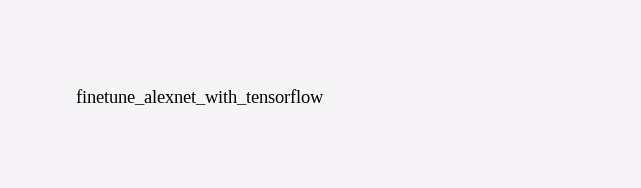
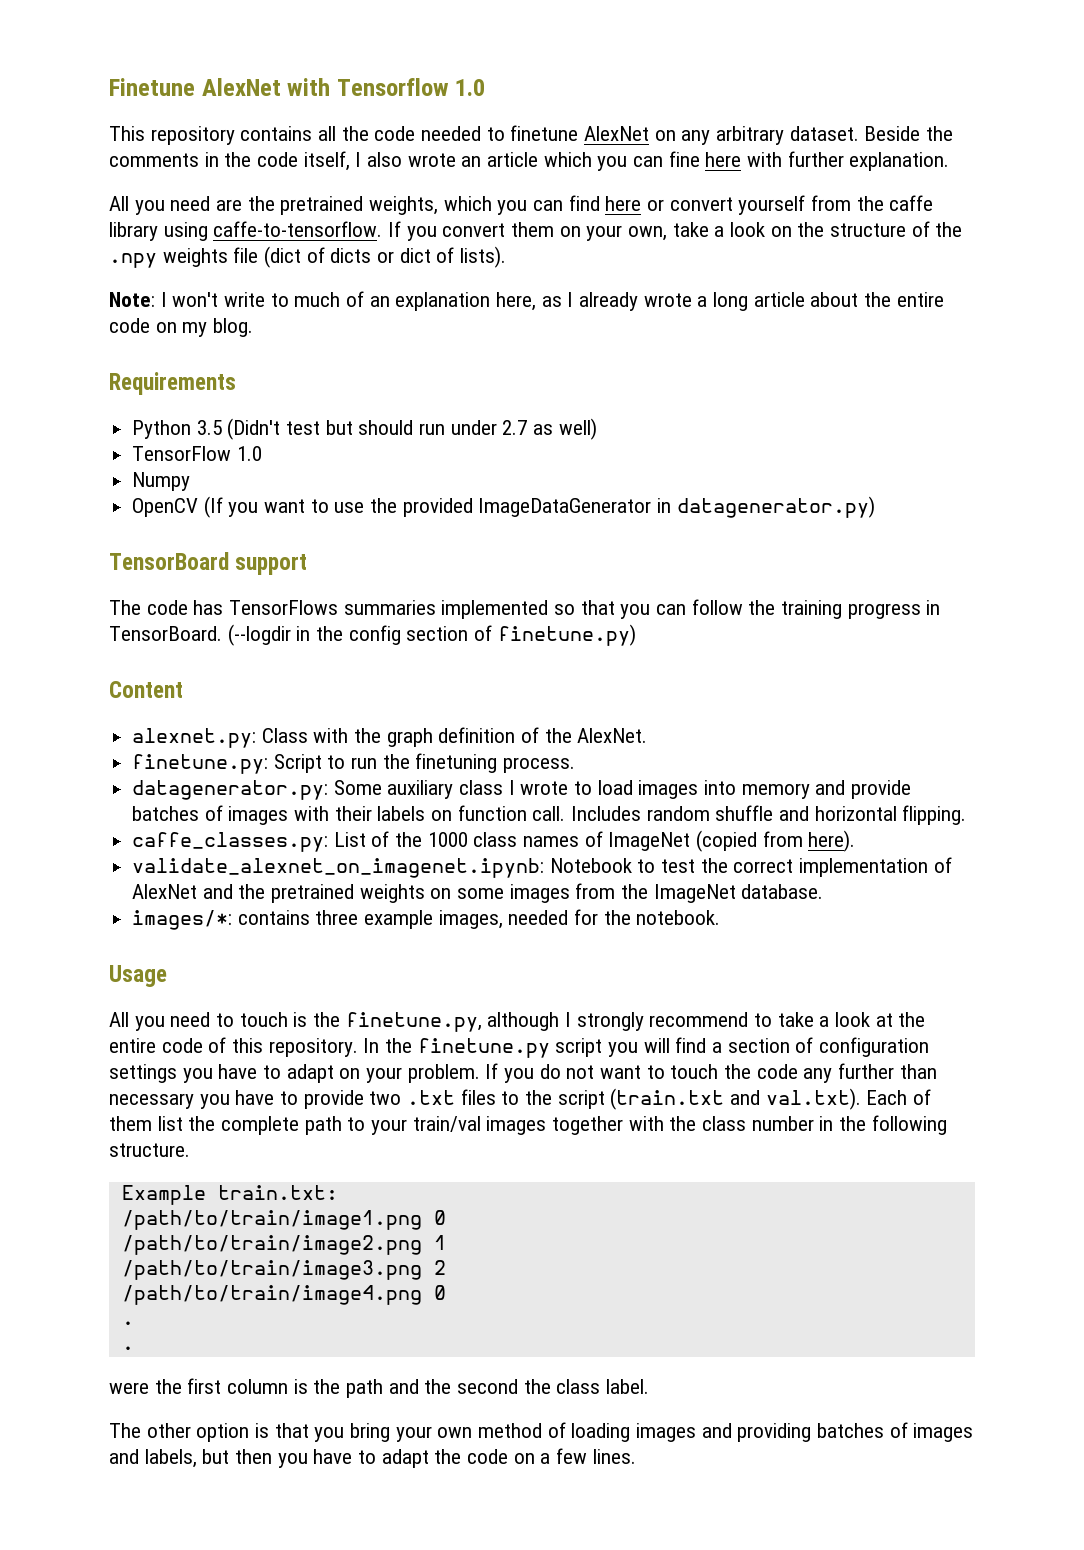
[76,89,324,105] finetune_alexnet_with_tensorflow -> [109,78,486,96] [109,125,954,145] [109,151,950,171] [109,195,934,215] [109,221,963,241] [109,246,507,268] [109,291,944,311] [109,318,254,337] [109,372,236,395] [132,418,597,440] [132,446,262,461] [132,472,191,491] [132,496,875,518] [109,552,308,575] [109,599,941,619] [109,624,636,646] [109,681,183,698] [132,727,648,748] [132,753,576,774] [132,780,912,800] [132,805,967,825] [132,830,856,852] [132,857,952,878] [132,883,824,903] [132,909,721,930] [109,965,167,987] [109,1012,926,1032] [109,1037,930,1058] [109,1063,937,1083] [109,1088,932,1110] [109,1115,947,1135] [109,1143,190,1157] [121,1185,338,1205] [121,1210,446,1230] [121,1235,446,1255] [121,1260,446,1280] [121,1285,446,1305] [121,1321,134,1325] [121,1346,134,1350] [109,1378,650,1398] [109,1422,974,1442] [109,1448,636,1468] Finetune AlexNet with Tensorflow 1.0 // This repository contains all the code needed to finetune AlexNet on any arbitrary dataset. Beside the comments in the code itself, I also wrote an article which you can fine here with further explanation. // All you need are the pretrained weights, which you can find here or convert yourself from the caffe library using caffe-to-tensorflow. If you convert them on your own, take a look on the structure of the .npy weights file (dict of dicts or dict of lists). // Note: I won't write to much of an explanation here, as I already wrote a long article about the entire code on my blog. // Requirements // Python 3.5 (Didn't test but should run under 2.7 as well) // TensorFlow 1.0 // Numpy // OpenCV (If you want to use the provided ImageDataGenerator in datagenerator.py) // TensorBoard support // The code has TensorFlows summaries implemented so that you can follow the training progress in TensorBoard. (--logdir in the config section of finetune.py) // Content // alexnet.py: Class with the graph definition of the AlexNet. // finetune.py: Script to run the finetuning process. // datagenerator.py: Some auxiliary class I wrote to load images into memory and provide batches of images with their labels on function call. Includes random shuffle and horizontal flipping. // caffe_classes.py: List of the 1000 class names of ImageNet (copied from here). // validate_alexnet_on_imagenet.ipynb: Notebook to test the correct implementation of AlexNet and the pretrained weights on some images from the ImageNet database. // images/*: contains three example images, needed for the notebook. // Usage // All you need to touch is the finetune.py, although I strongly recommend to take a look at the entire code of this repository. In the finetune.py script you will find a section of configuration settings you have to adapt on your problem. If you do not want to touch the code any further than necessary you have to provide two .txt files to the script (train.txt and val.txt). Each of them list the complete path to your train/val images together with the class number in the following structure. // Example train.txt: // /path/to/train/image1.png 0 // /path/to/train/image2.png 1 // /path/to/train/image3.png 2 // /path/to/train/image4.png 0 // . // . // were the first column is the path and the second the class label. // The other option is that you bring your own method of loading images and providing batches of images and labels, but then you have to adapt the code on a few lines.

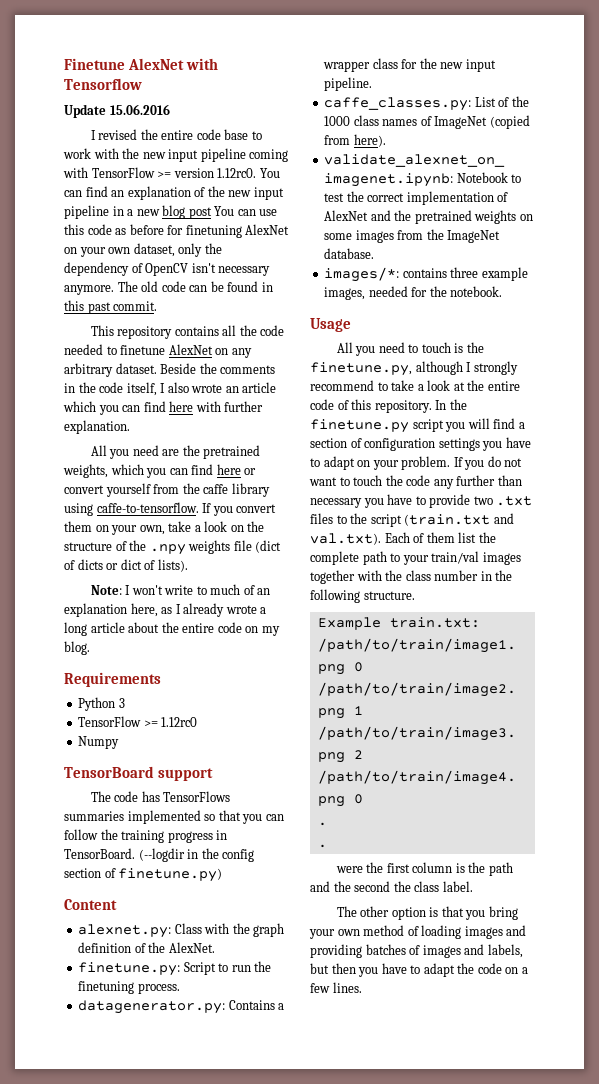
[455,79,486,96] 1.0 -> [64,104,170,118] [90,129,262,140] [63,148,289,162] [63,167,280,178] [64,186,284,200] [64,205,278,219] [64,224,290,238] [64,243,222,257] [64,262,271,276] [64,281,273,295] [64,300,158,314] // Update 15.06.2016 // I revised the entire code base to work with the new input pipeline coming with TensorFlow >= version 1.12rc0. You can find an explanation of the new input pipeline in a new blog post You can use this code as before for finetuning AlexNet on your own dataset, only the dependency of OpenCV isn't necessary anymore. The old code can be found in this past commit.
[668,151,700,167] fine -> [143,401,166,412] find
[196,418,597,440] [132,446,262,461] 3.5 (Didn't test but should run under 2.7 as well) // TensorFlow 1.0 -> [118,698,125,708] [78,716,198,727] 3 // TensorFlow >= 1.12rc0
[132,496,875,518] // OpenCV (If you want to use the provided ImageDataGenerator in datagenerator.py) -> (120, 742) none
[333,780,912,799] [132,805,967,825] Some auxiliary class I wrote to load images into memory and provide batches of images with their labels on function call. Includes random shuffle and horizontal flipping. -> [228,1000,285,1010] [323,58,496,72] [324,77,373,91] Contains a wrapper class for the new input pipeline.

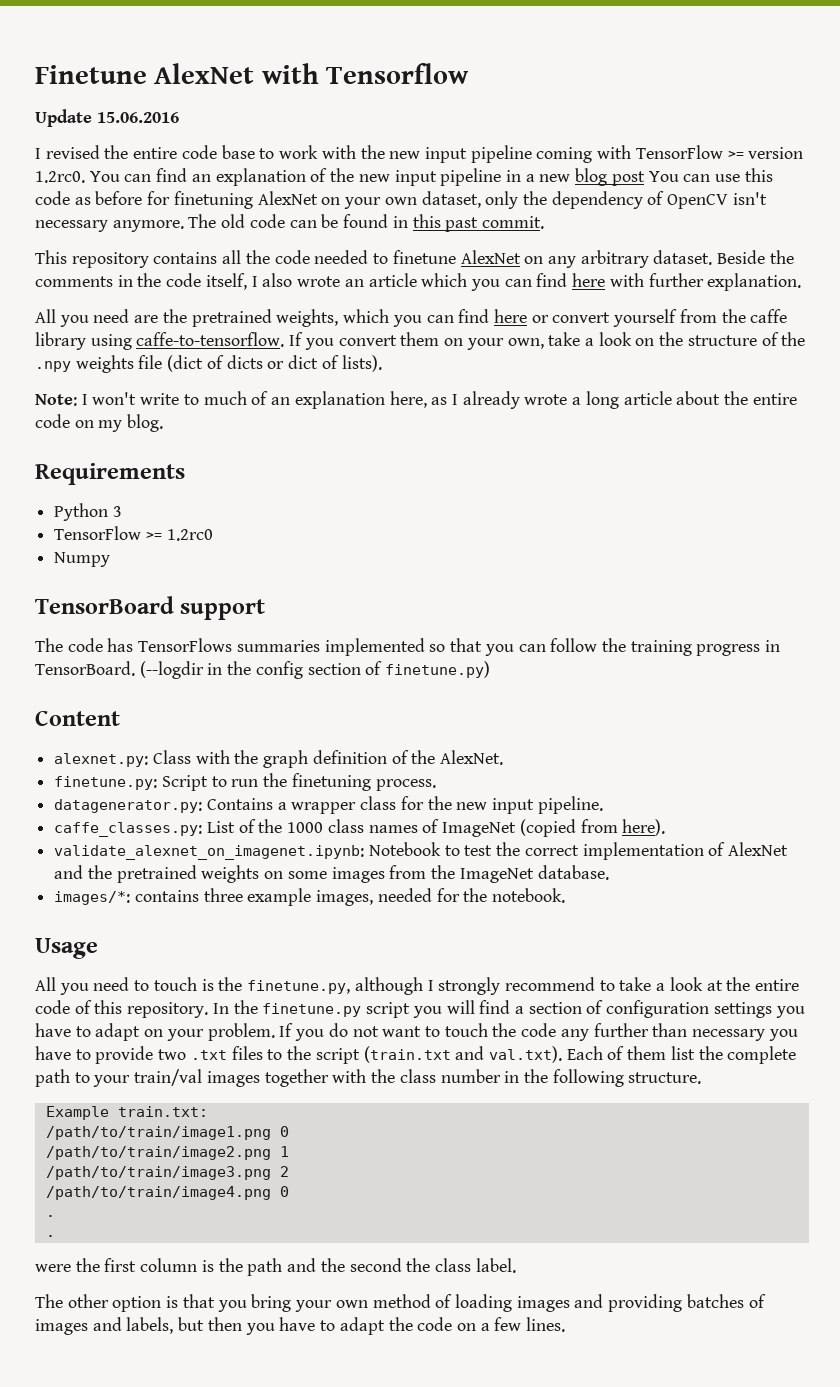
[217,168,257,178] 1.12rc0. -> [35,171,85,183] 1.2rc0.
[161,717,198,727] 1.12rc0 -> [166,529,213,541] 1.2rc0

